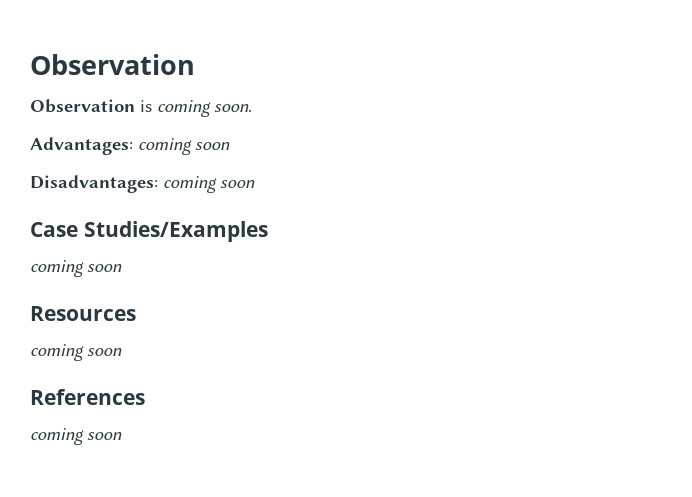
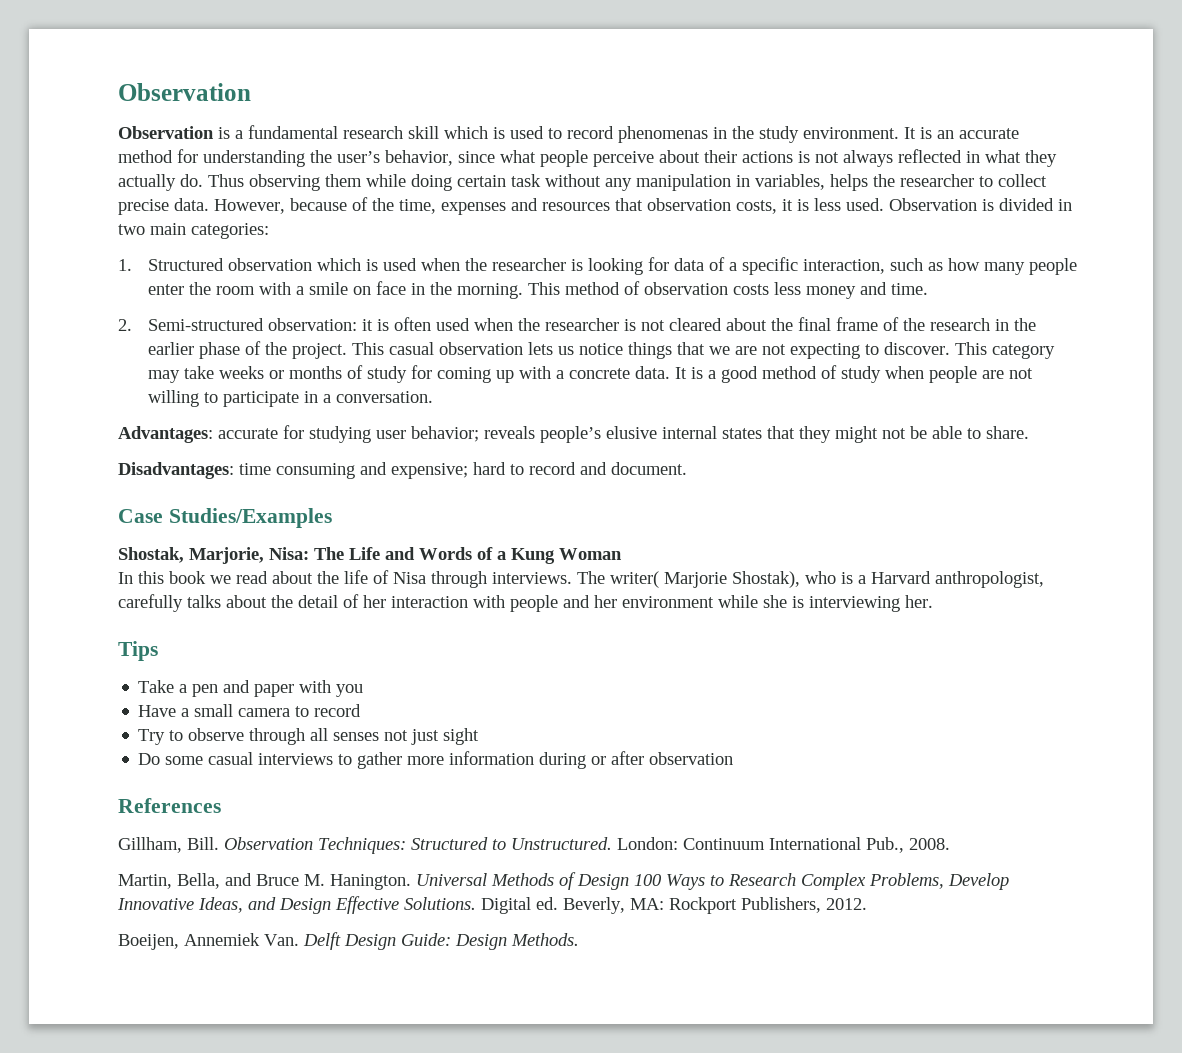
[157,100,252,117] [30,137,230,155] [30,175,255,193] [30,221,268,242] [30,260,122,277] [30,306,136,321] [30,344,122,361] [30,389,145,405] [30,428,122,445] coming soon. // Advantages: coming soon // Disadvantages: coming soon // Case Studies/Examples // coming soon // Resources // coming soon // References // coming soon -> [235,125,1019,143] [118,149,1057,167] [118,174,1047,191] [118,197,1072,215] [118,223,269,239] [118,257,1077,275] [147,281,928,299] [118,317,1036,331] [147,341,1055,359] [147,365,1033,383] [147,390,433,407] [118,425,1029,443] [118,462,687,479] [118,508,332,528] [118,547,622,564] [118,570,1044,588] [118,594,933,612] [118,641,158,661] [138,680,364,697] [138,704,362,717] [138,728,480,745] [138,751,734,769] [118,798,221,813] [118,837,950,854] [118,872,1009,890] [117,896,867,914] [118,932,579,950] a fundamental research skill which is used to record phenomenas in the study environment. It is an accurate method for understanding the user’s behavior, since what people perceive about their actions is not always reflected in what they actually do. Thus observing them while doing certain task without any manipulation in variables, helps the researcher to collect precise data. However, because of the time, expenses and resources that observation costs, it is less used. Observation is divided in two main categories: // 1. Structured observation which is used when the researcher is looking for data of a specific interaction, such as how many people enter the room with a smile on face in the morning. This method of observation costs less money and time. // 2. Semi-structured observation: it is often used when the researcher is not cleared about the final frame of the research in the earlier phase of the project. This casual observation lets us notice things that we are not expecting to discover. This category may take weeks or months of study for coming up with a concrete data. It is a good method of study when people are not willing to participate in a conversation. // Advantages: accurate for studying user behavior; reveals people’s elusive internal states that they might not be able to share. // Disadvantages: time consuming and expensive; hard to record and document. // Case Studies/Examples // Shostak, Marjorie, Nisa: The Life and Words of a Kung Woman // In this book we read about the life of Nisa through interviews. The writer( Marjorie Shostak), who is a Harvard anthropologist, carefully talks about the detail of her interaction with people and her environment while she is interviewing her. // Tips // Take a pen and paper with you // Have a small camera to record // Try to observe through all senses not just sight // Do some casual interviews to gather more information during or after observation // References // Gillham, Bill. Observation Techniques: Structured to Unstructured. London: Continuum International Pub., 2008. // Martin, Bella, and Bruce M. Hanington. Universal Methods of Design 100 Ways to Research Complex Problems, Develop Innovative Ideas, and Design Effective Solutions. Digital ed. Beverly, MA: Rockport Publishers, 2012. // Boeijen, Annemiek Van. Delft Design Guide: Design Methods.

